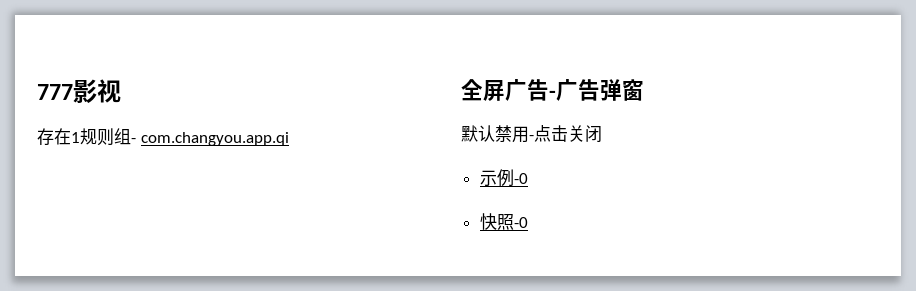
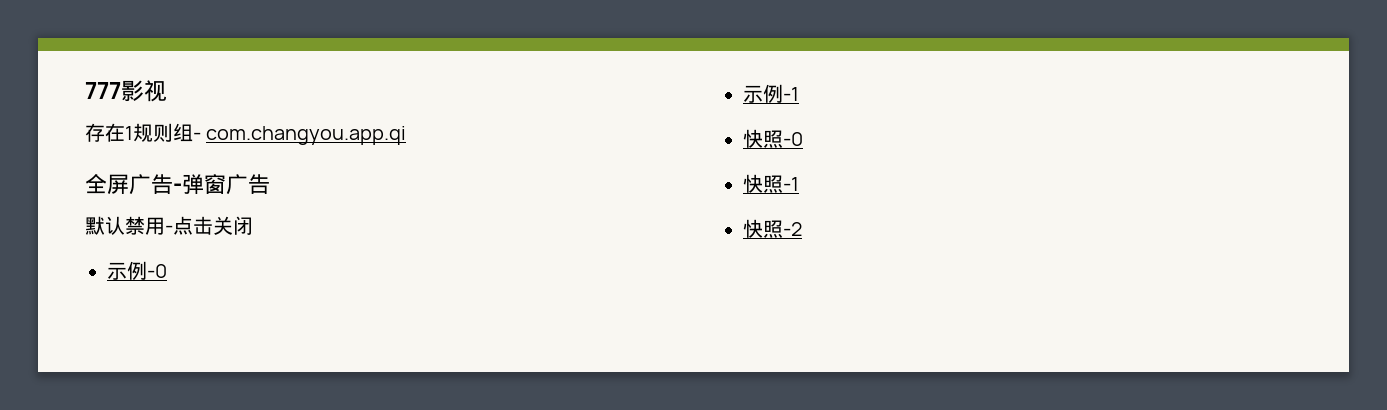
[556,79,644,101] 广告弹窗 -> [182,174,270,195] 弹窗广告
(528, 178) none -> [743,84,799,103] // 示例-1
(528, 222) none -> [743,174,799,193] [743,219,802,238] // 快照-1 // 快照-2

